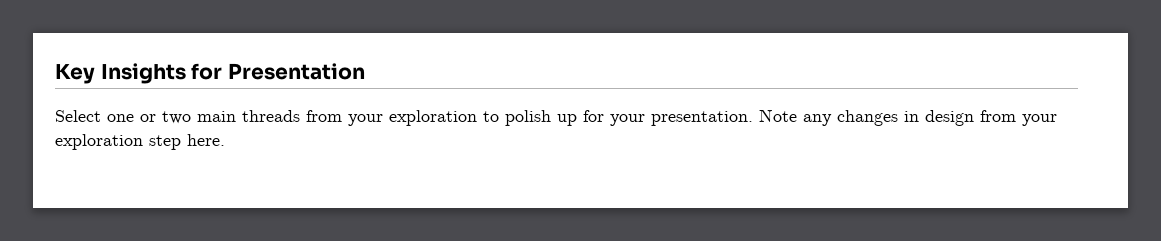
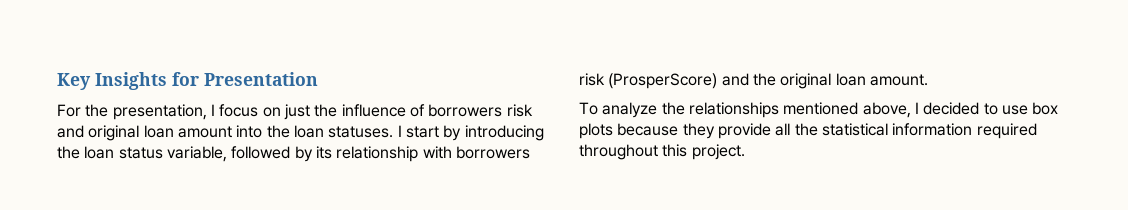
[55,109,1057,126] [55,134,225,150] Select one or two main threads from your exploration to polish up for your presentation. Note any changes in design from your exploration step here. -> [57,104,533,120] [57,125,544,141] [57,146,530,162] [579,73,928,89] [579,102,1059,118] [579,123,1037,139] [579,144,745,160] For the presentation, I focus on just the influence of borrowers risk and original loan amount into the loan statuses. I start by introducing the loan status variable, followed by its relationship with borrowers risk (ProsperScore) and the original loan amount. // To analyze the relationships mentioned above, I decided to use box plots because they provide all the statistical information required throughout this project.

